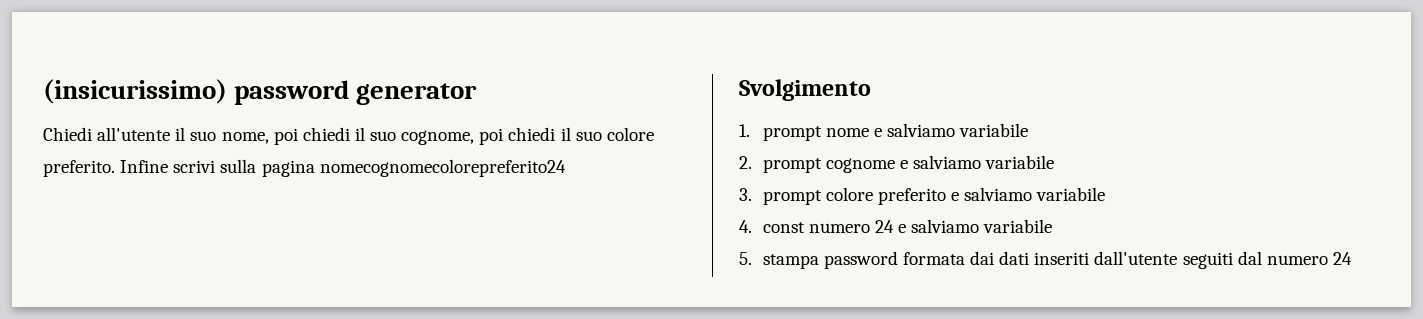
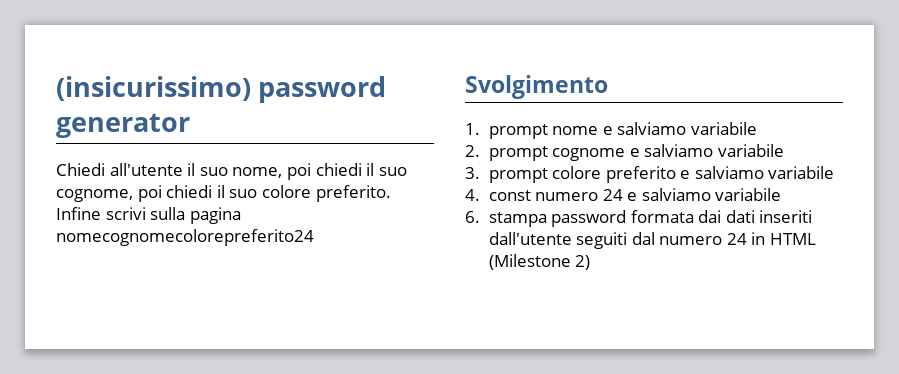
[739,252,752,265] 5. -> [465,211,480,223] 6.
(1352, 258) none -> [751,232,817,245] [488,254,591,270] in HTML (Milestone 2)

